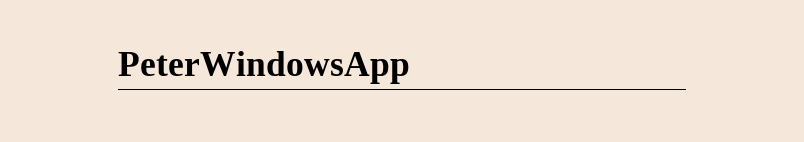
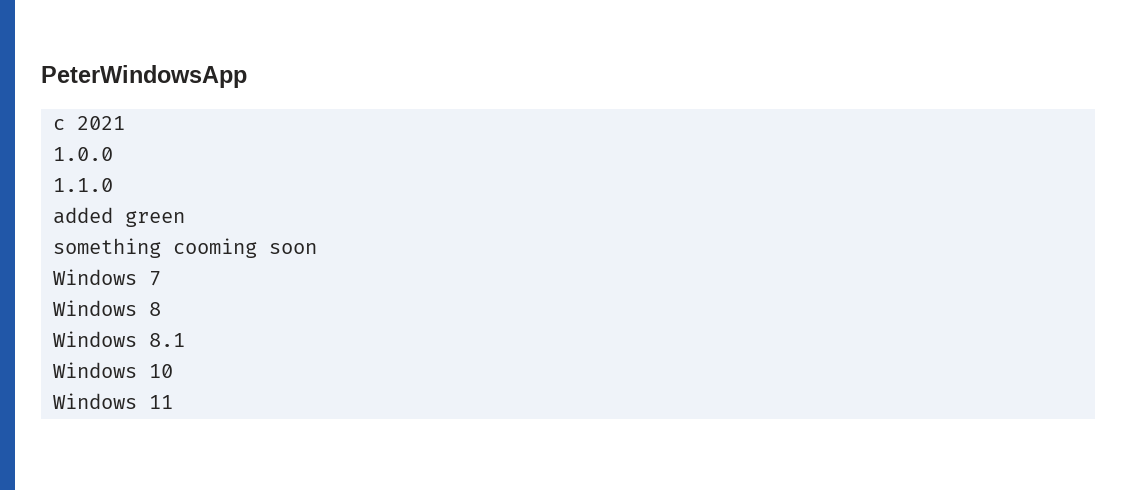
(410, 67) none -> [53,116,126,130] [53,147,114,161] [53,178,114,192] [53,207,186,227] [53,238,318,258] [53,269,162,286] [53,300,162,316] [53,331,186,347] [53,362,174,378] [53,393,174,409] // c 2021 // 1.0.0 // 1.1.0 // added green // something cooming soon // Windows 7 // Windows 8 // Windows 8.1 // Windows 10 // Windows 11

